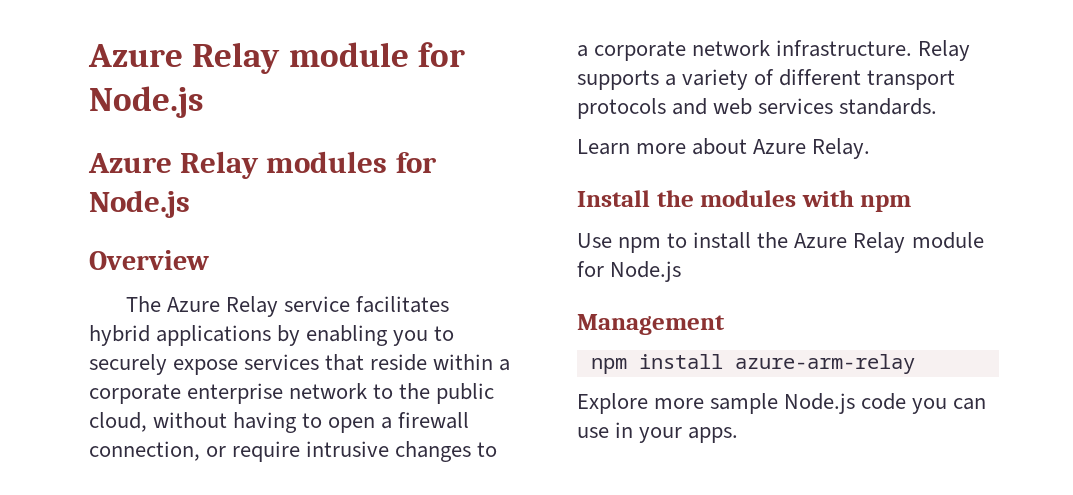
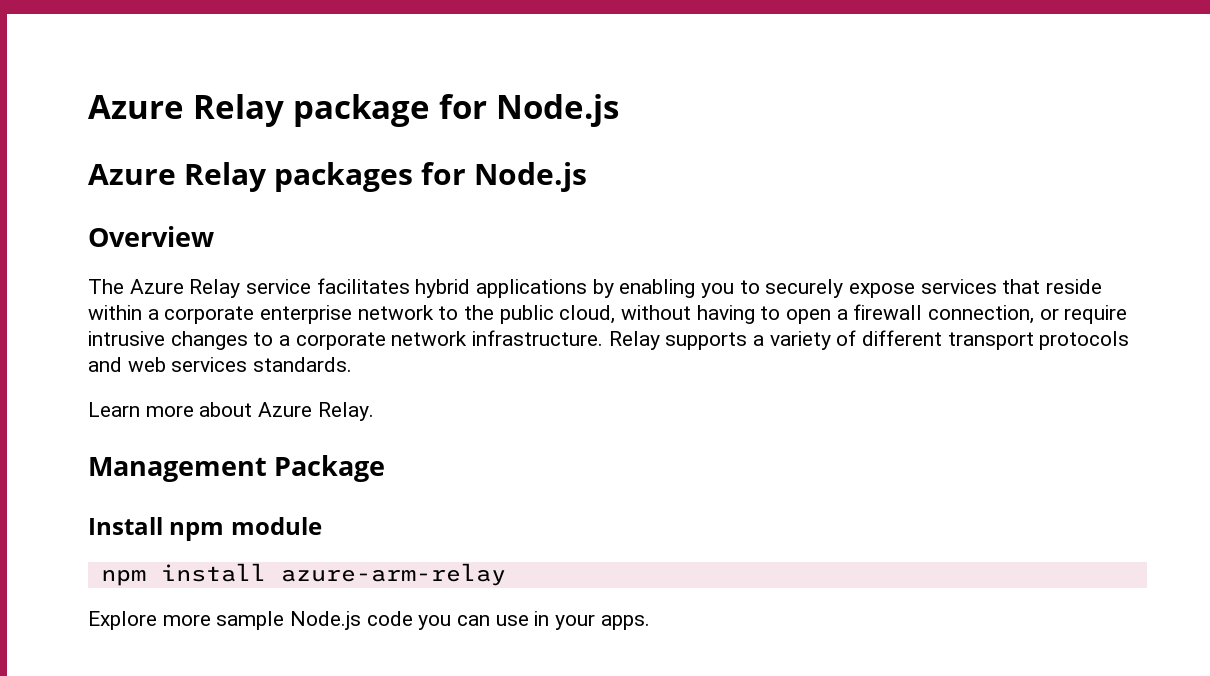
[88,42,409,74] Azure Relay module -> [88,94,430,127] Azure Relay package
[266,151,388,173] modules -> [273,162,413,192] packages
(871, 148) none -> [88,455,386,482] // Management Package
[656,190,912,212] [577,232,984,253] [577,261,682,282] [577,314,725,335] the modules with npm // Use npm to install the Azure Relay module for Node.js // Management -> [169,517,322,541] npm module

